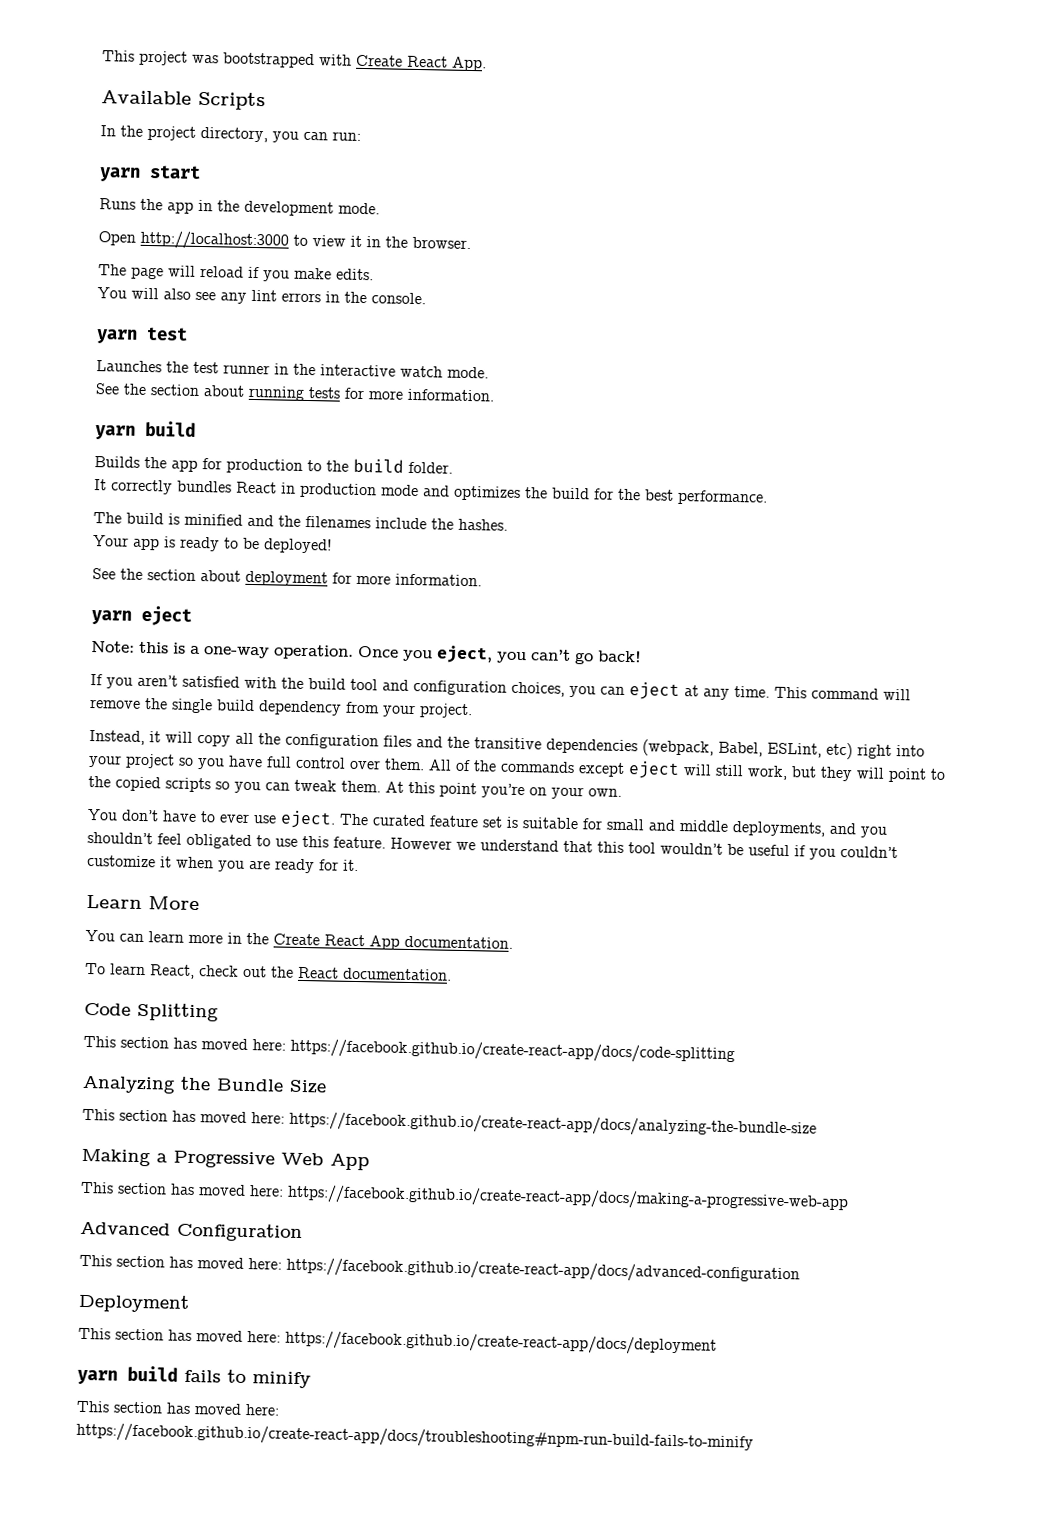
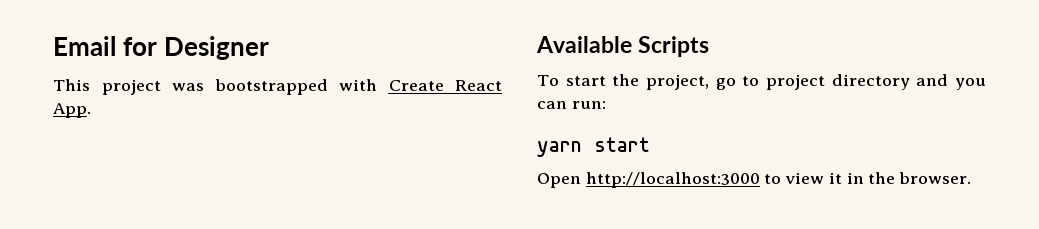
(102, 56) none -> [53,36,270,60] Email for Designer //
[100,125,268,143] In the project directory, -> [537,74,949,90] To start the project, go to project directory and
[99,198,380,217] // Runs the app in the development mode. -> (650, 144) none
[98,264,374,282] [97,287,426,305] [96,326,188,344] [96,360,489,379] [95,383,495,402] [95,420,196,440] [94,456,453,474] [94,479,768,506] [93,512,508,531] [93,535,332,554] [92,568,482,587] [91,605,192,626] [91,641,642,665] [90,673,911,701] [90,698,473,719] [89,729,925,760] [88,753,946,783] [88,775,622,800] [87,808,887,838] [87,831,898,860] [87,854,359,874] [86,894,200,911] [85,929,513,950] [85,962,452,981] [84,1002,219,1022] [83,1035,735,1065] [82,1075,327,1095] [82,1108,817,1139] [81,1148,370,1171] [80,1181,849,1213] [80,1221,303,1243] [79,1254,800,1285] [78,1293,190,1313] [78,1327,717,1356] [77,1365,311,1389] [76,1400,280,1416] [76,1422,754,1453] // The page will reload if you make edits. // You will also see any lint errors in the console. // yarn test // Launches the test runner in the interactive watch mode. // See the section about running tests for more information. // yarn build // Builds the app for production to the build folder. // It correctly bundles React in production mode and optimizes the build for the best performance. // The build is minified and the filenames include the hashes. // Your app is ready to be deployed! // See the section about deployment for more information. // yarn eject // Note: this is a one-way operation. Once you eject, you can’t go back! // If you aren’t satisfied with the build tool and configuration choices, you can eject at any time. This command will remove the single build dependency from your project. // Instead, it will copy all the configuration files and the transitive dependencies (webpack, Babel, ESLint, etc) right into your project so you have full control over them. All of the commands except eject will still work, but they will point to the copied scripts so you can tweak them. At this point you’re on your own. // You don’t have to ever use eject. The curated feature set is suitable for small and middle deployments, and you shouldn’t feel obligated to use this feature. However we understand that this tool wouldn’t be useful if you couldn’t customize it when you are ready for it. // Learn More // You can learn more in the Create React App documentation. // To learn React, check out the React documentation. // Code Splitting // This section has moved here: https://facebook.github.io/create-react-app/docs/code-splitting // Analyzing the Bundle Size // This section has moved here: https://facebook.github.io/create-react-app/docs/analyzing-the-bundle-size // Making a Progressive Web App // This section has moved here: https://facebook.github.io/create-react-app/docs/making-a-progressive-web-app // Advanced Configuration // This section has moved here: https://facebook.github.io/create-react-app/docs/advanced-configuration // Deployment // This section has moved here: https://facebook.github.io/create-react-app/docs/deployment // yarn build fails to minify // This section has moved here: https://facebook.github.io/create-react-app/docs/troubleshooting#npm-run-build-fails-to-minify -> (972, 178) none

